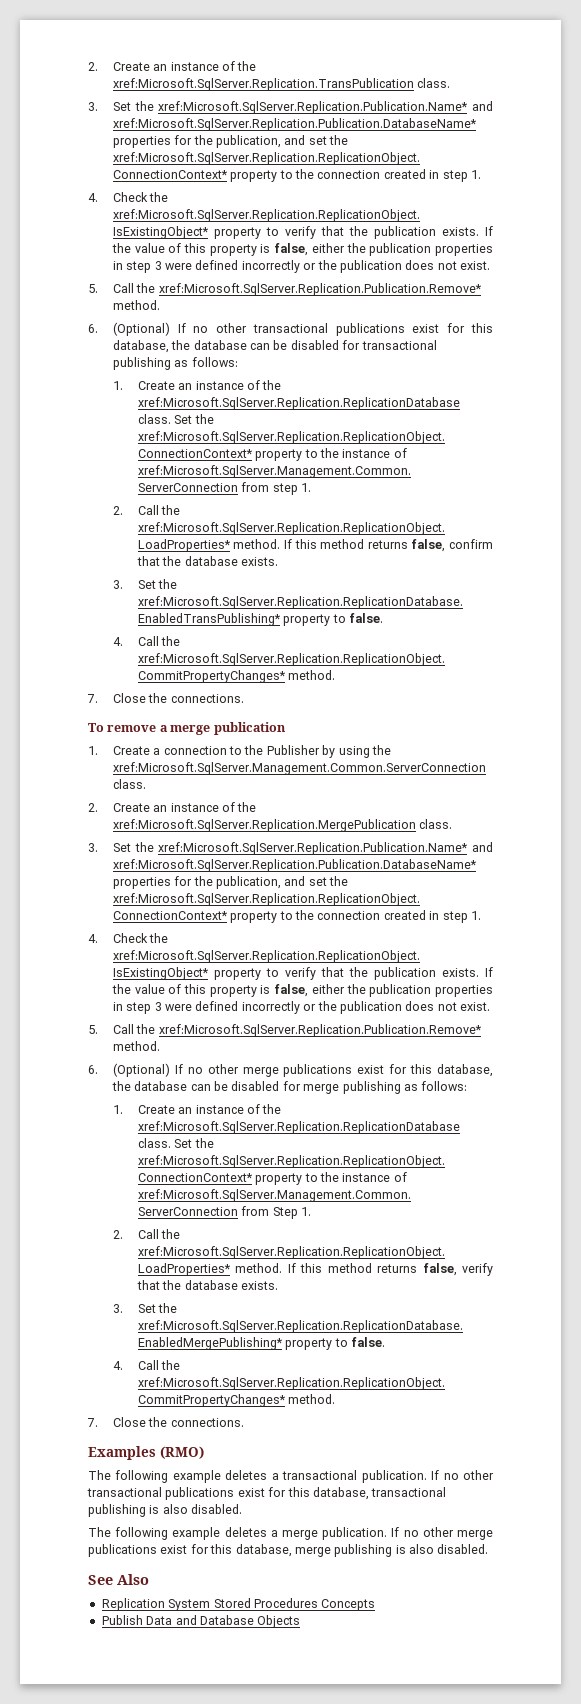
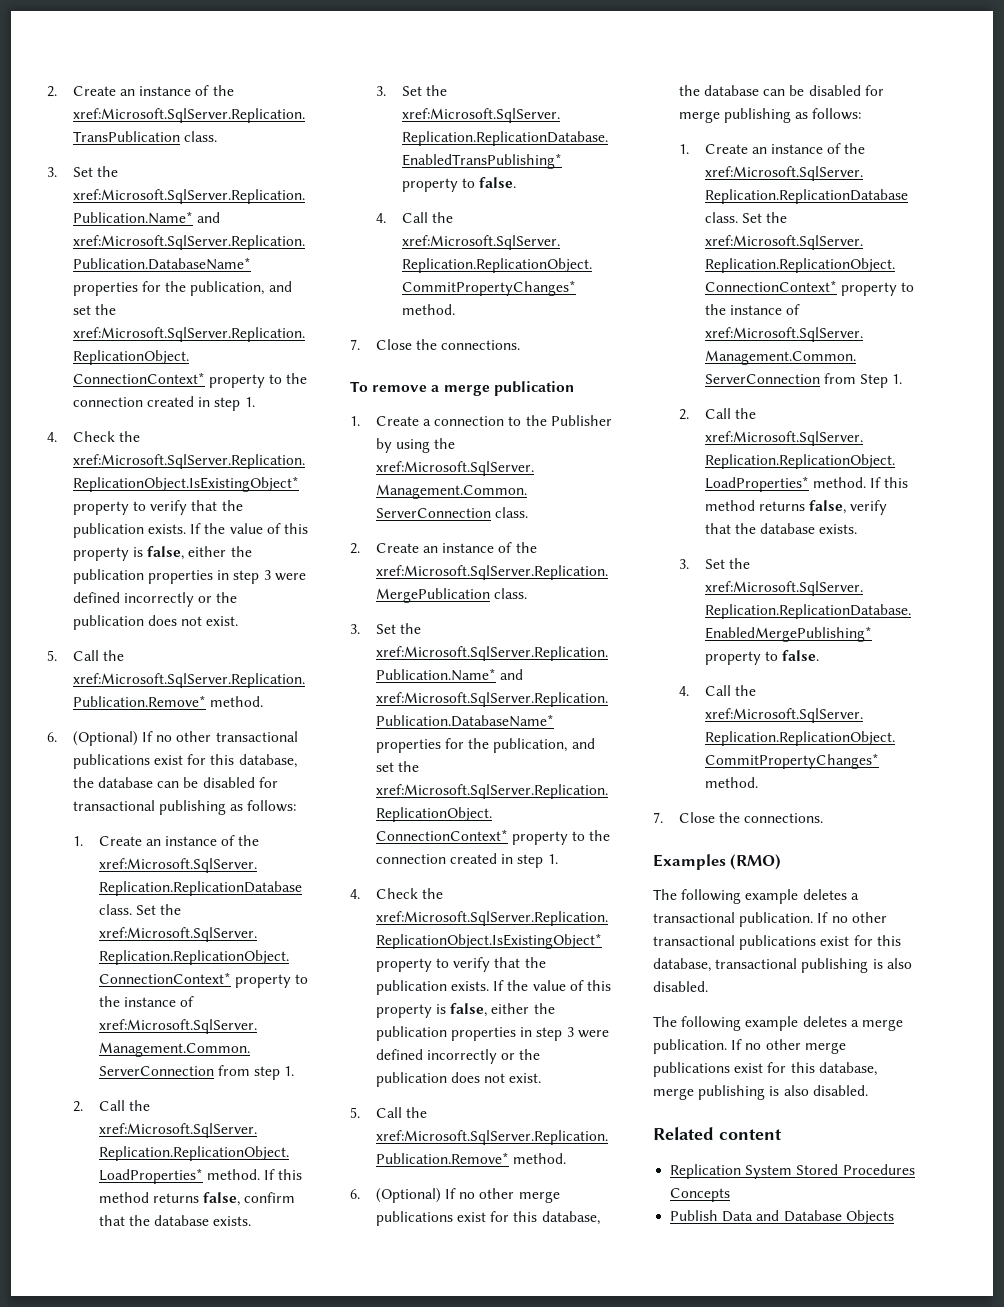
[88,1574,149,1585] See Also -> [653,1127,782,1140] Related content

